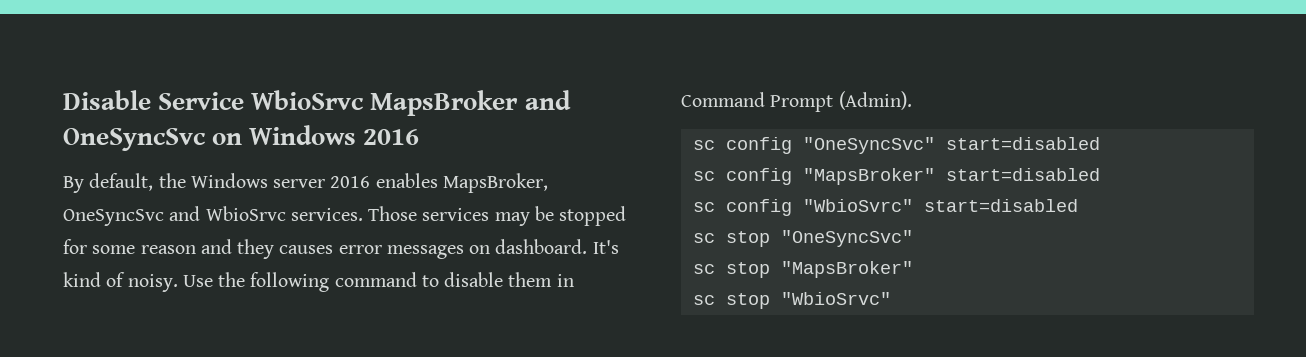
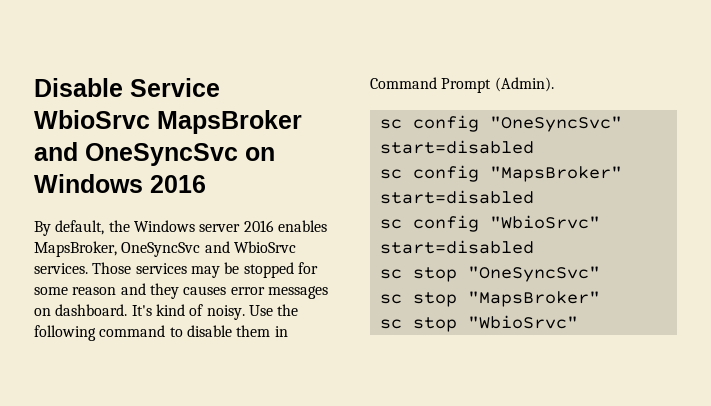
[802,199,913,212] "WbioSvrc" -> [489,215,600,229] "WbioSrvc"

